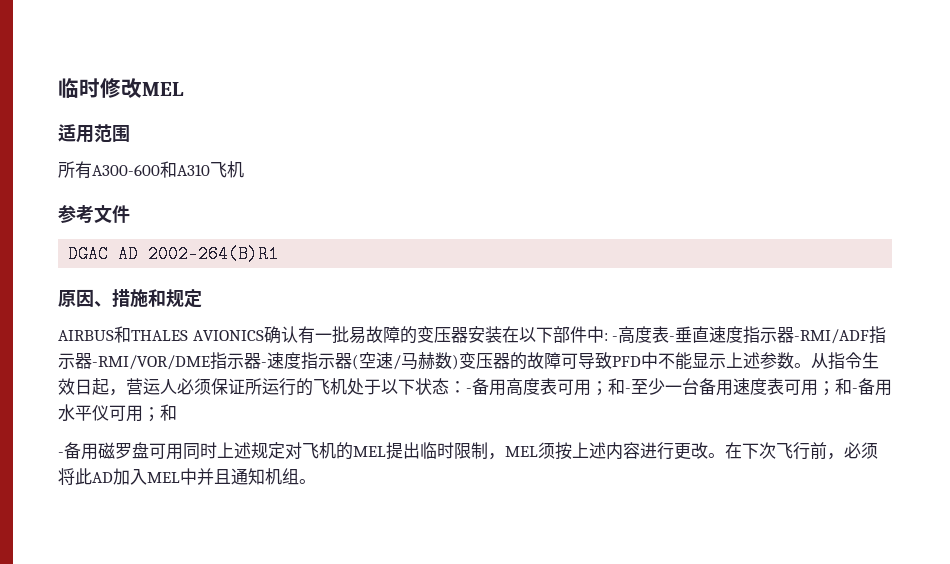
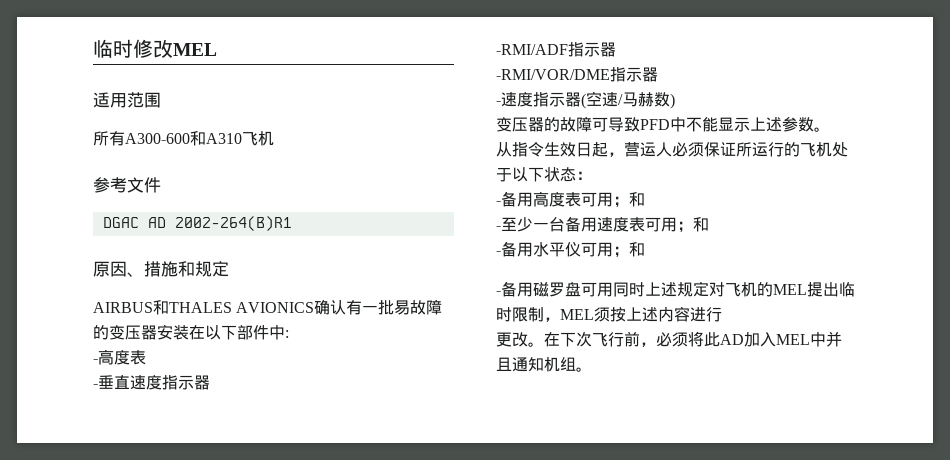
(608, 337) none -> (289, 334) //
(670, 334) none -> (146, 357) //
(795, 335) none -> (210, 382) //
(92, 361) none -> (616, 49) //
(261, 361) none -> (658, 74) //
(459, 362) none -> (675, 101) //
(811, 365) none -> (830, 129) //
(466, 387) none -> (592, 175) //
(625, 386) none -> (645, 199) //
(852, 386) none -> (709, 224) //
(674, 451) none -> (722, 314) //

